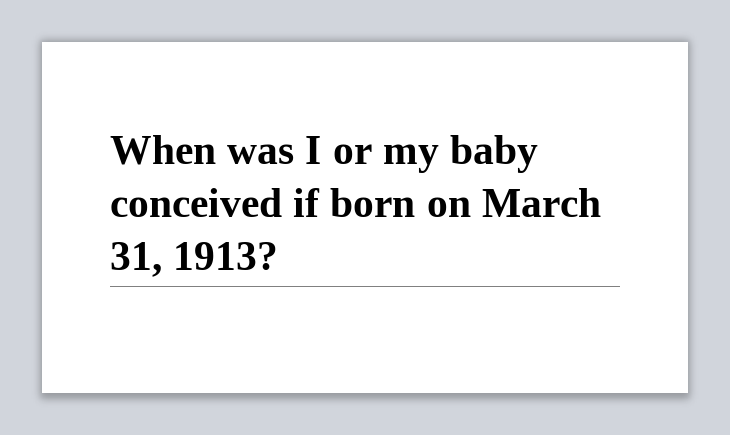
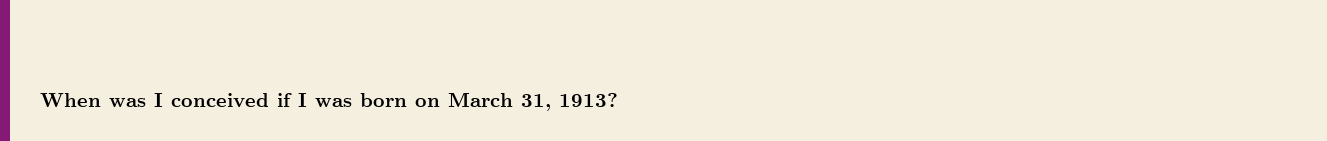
[332,135,539,173] [110,188,321,217] or my baby conceived if -> [171,93,352,107] conceived if I was

